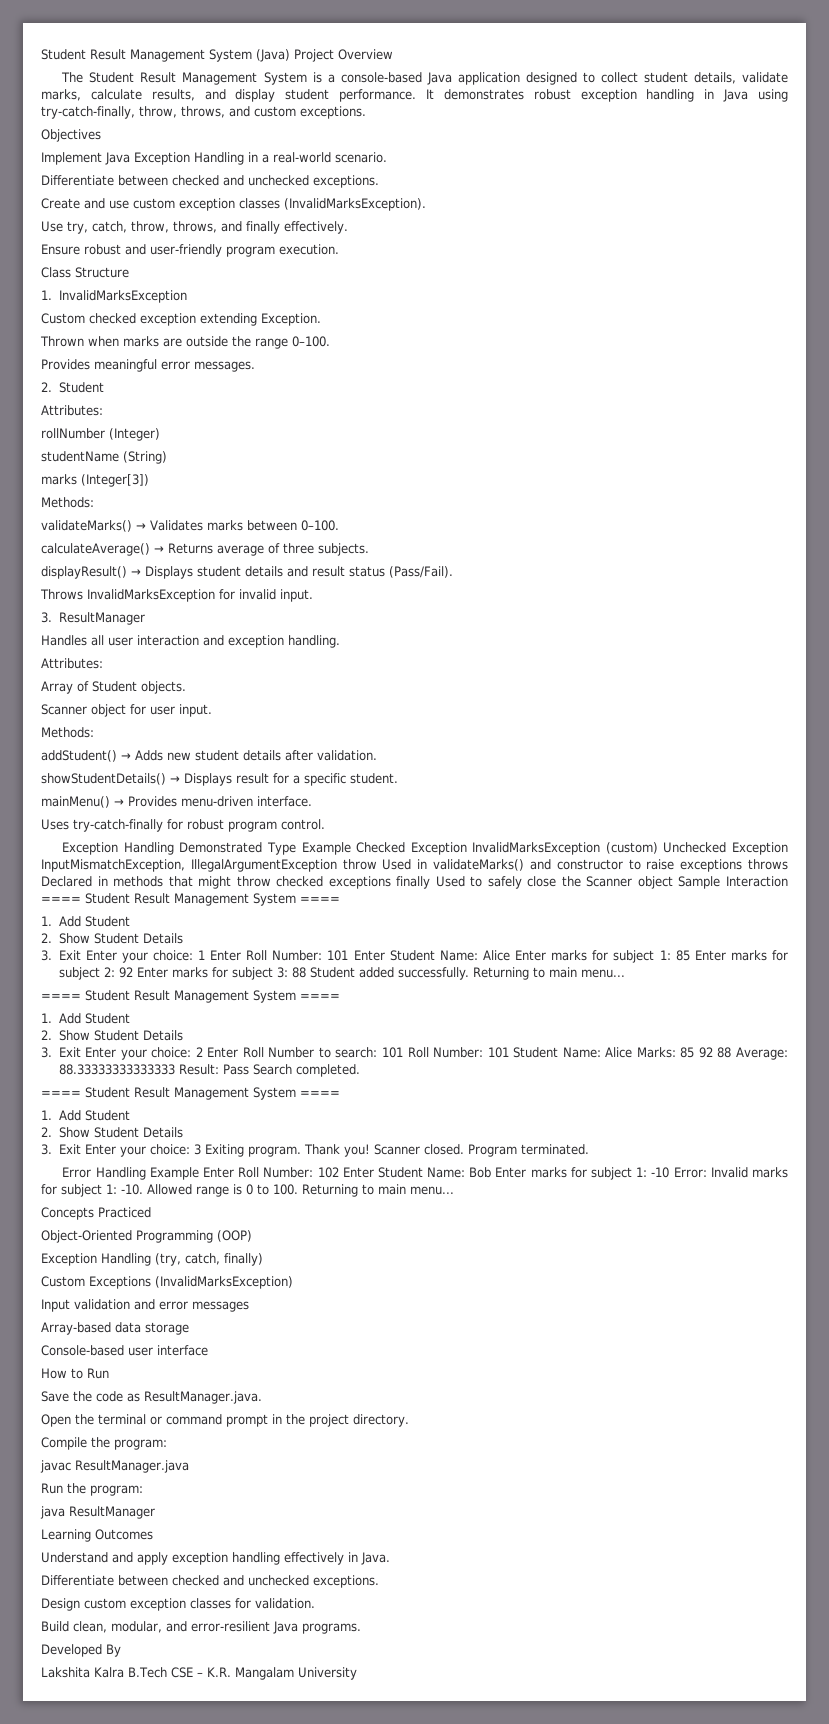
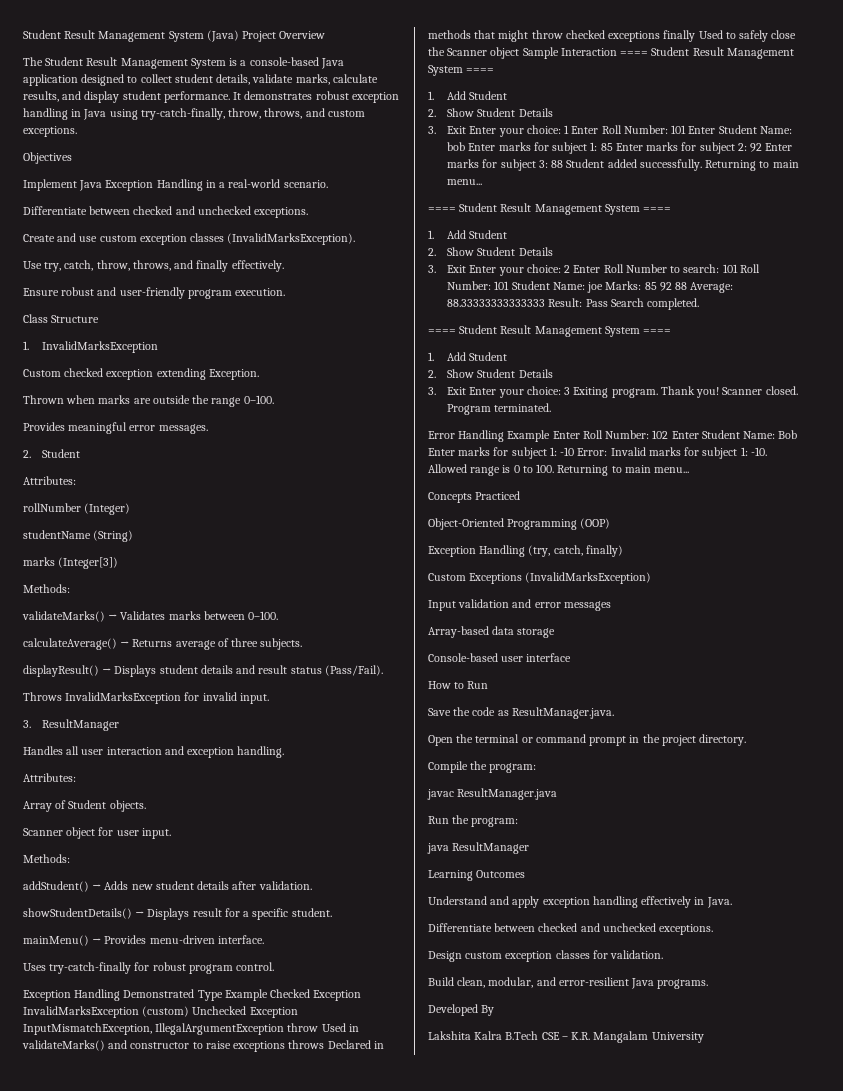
[482,950,510,961] Alice -> [447,142,466,151] bob
[605,1047,633,1058] Alice -> [587,282,604,293] joe

